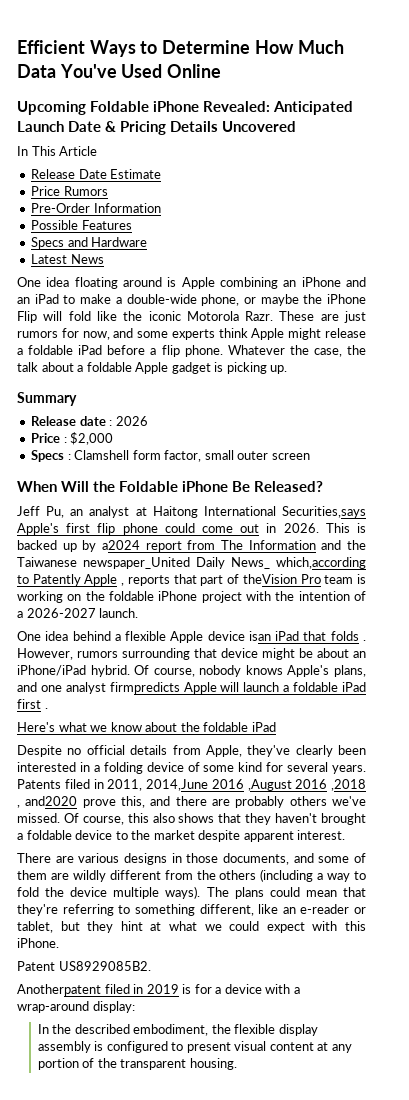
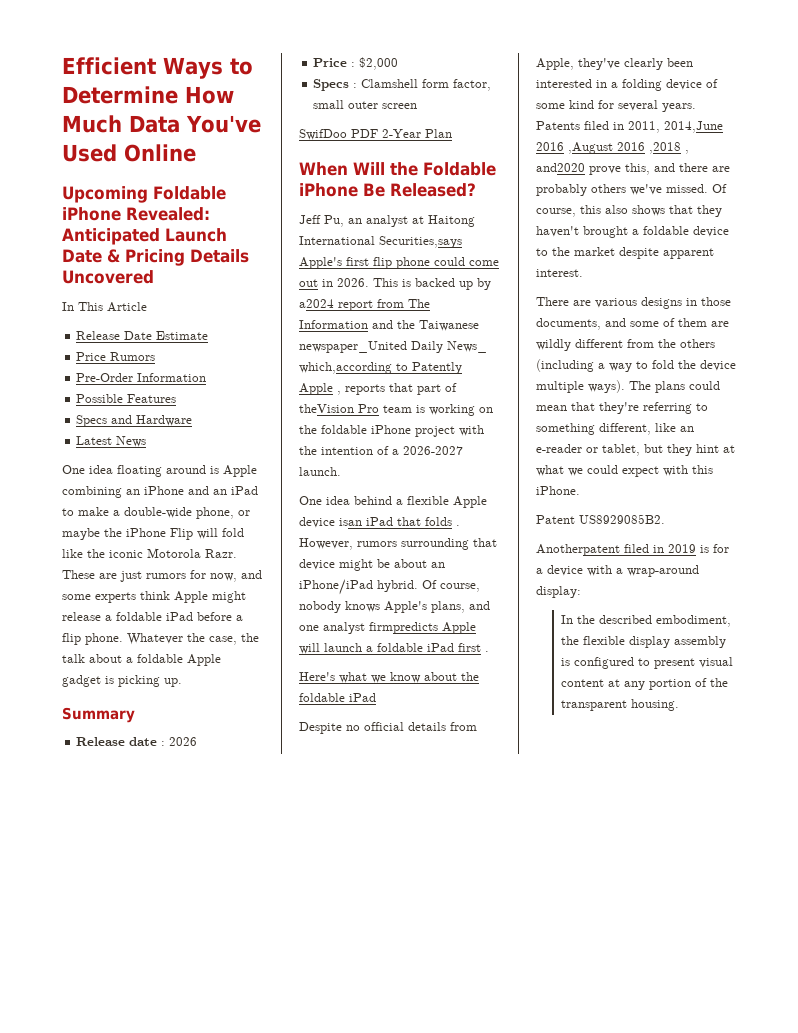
(310, 456) none -> [299,129,452,140] // SwifDoo PDF 2-Year Plan

